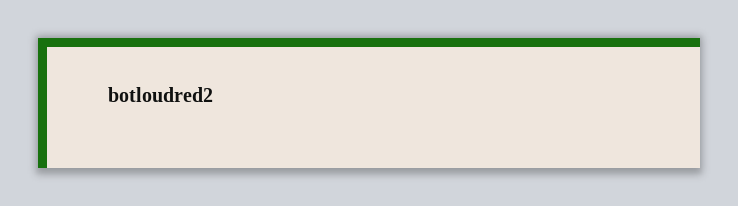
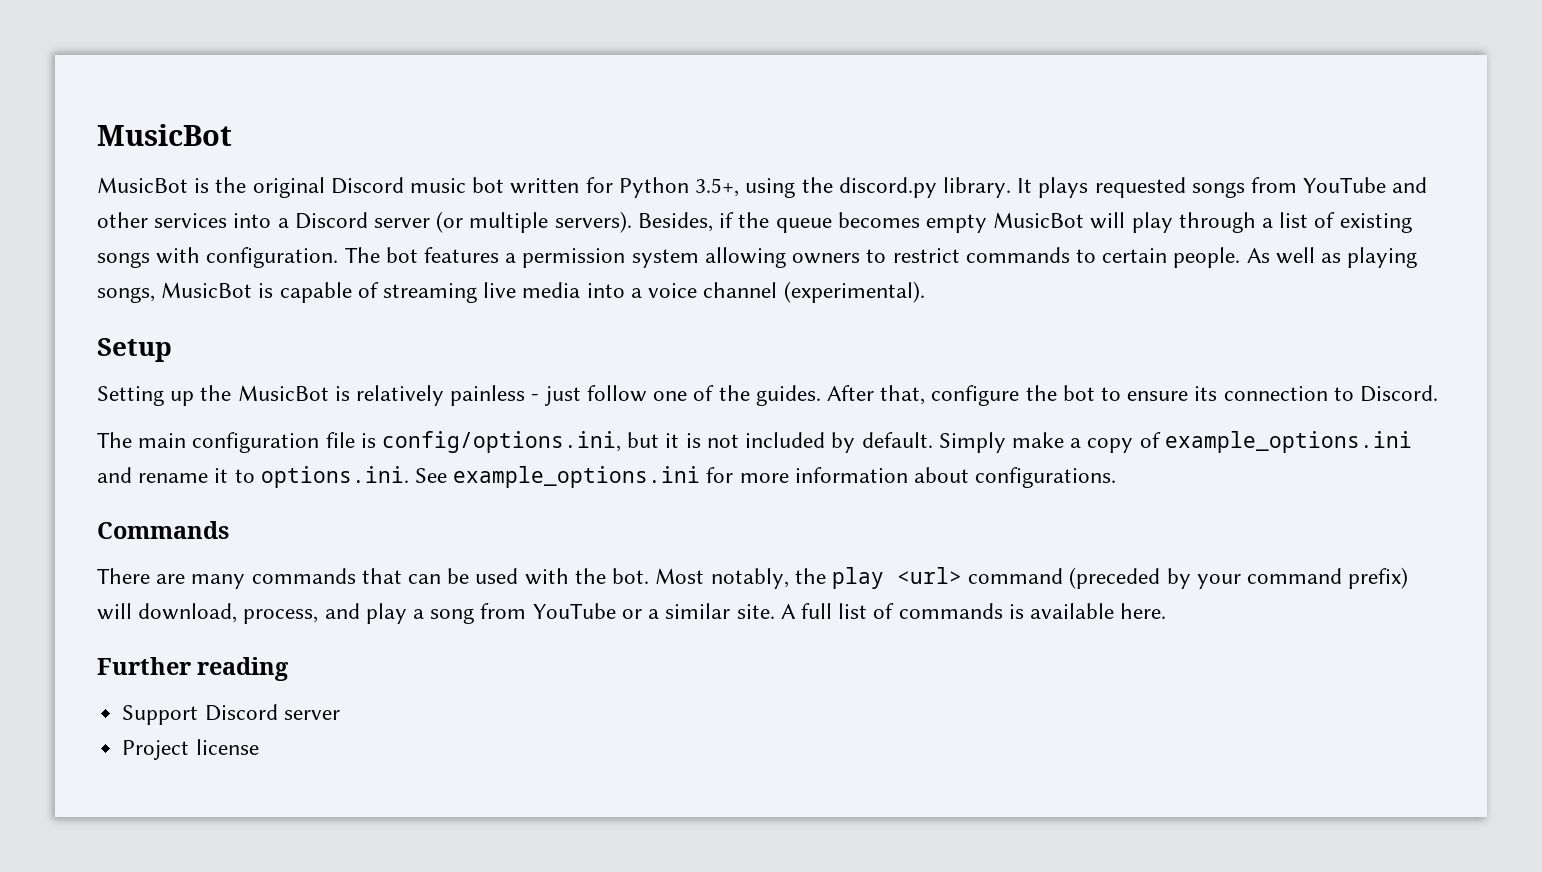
[108,87,213,102] botloudred2 -> [97,124,232,146] [97,177,1428,198] [97,211,1412,233] [97,247,1418,268] [97,281,925,303] [97,338,172,362] [97,385,1439,406] [97,431,1412,453] [97,466,1117,488] [97,521,229,539] [97,567,1409,589] [97,603,1167,624] [97,657,290,681] [122,704,340,725] [122,739,259,760] MusicBot // MusicBot is the original Discord music bot written for Python 3.5+, using the discord.py library. It plays requested songs from YouTube and other services into a Discord server (or multiple servers). Besides, if the queue becomes empty MusicBot will play through a list of existing songs with configuration. The bot features a permission system allowing owners to restrict commands to certain people. As well as playing songs, MusicBot is capable of streaming live media into a voice channel (experimental). // Setup // Setting up the MusicBot is relatively painless - just follow one of the guides. After that, configure the bot to ensure its connection to Discord. // The main configuration file is config/options.ini, but it is not included by default. Simply make a copy of example_options.ini and rename it to options.ini. See example_options.ini for more information about configurations. // Commands // There are many commands that can be used with the bot. Most notably, the play <url> command (preceded by your command prefix) will download, process, and play a song from YouTube or a similar site. A full list of commands is available here. // Further reading // Support Discord server // Project license

